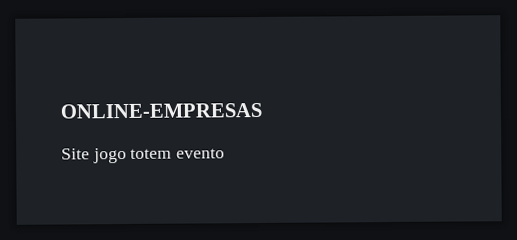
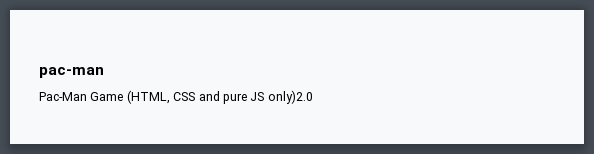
[60,102,262,119] [61,147,226,164] ONLINE-EMPRESAS // Site jogo totem evento -> [39,67,104,78] [39,90,313,104] pac-man // Pac-Man Game (HTML, CSS and pure JS only)2.0

